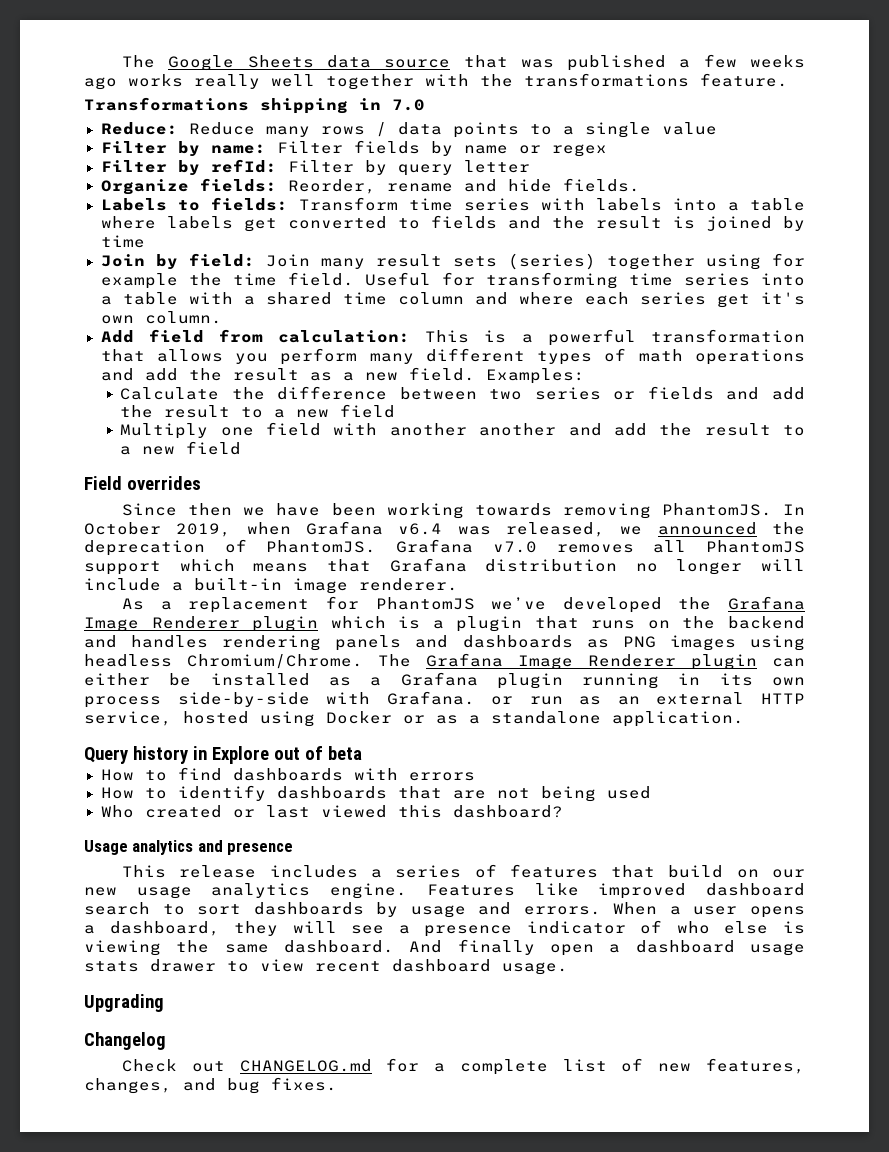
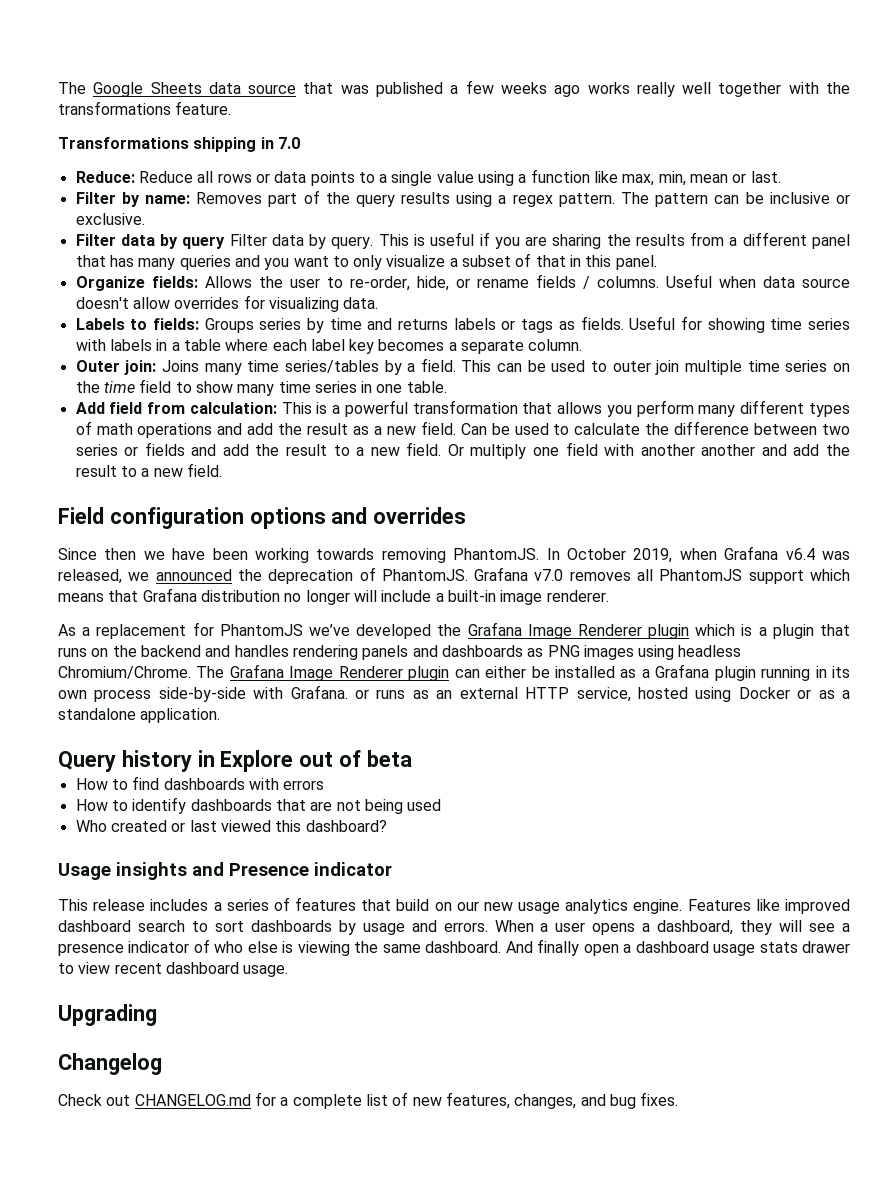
[265,122,387,137] many rows / -> [197,171,270,183] all rows or
[100,140,607,157] [100,159,530,176] [100,178,640,195] [100,197,398,211] // Filter by name: Filter fields by name or regex // Filter by refId: Filter by query letter // Organize fields: Reorder, rename and hide fields. // Labels to fields: Transform -> [478,169,781,186] [75,190,850,207] [75,213,145,225] [75,232,850,249] [75,253,657,270] [75,274,850,291] [75,295,379,312] [75,316,765,333] using a function like max, min, mean or last. // Filter by name: Removes part of the query results using a regex pattern. The pattern can be inclusive or exclusive. // Filter data by query Filter data by query. This is useful if you are sharing the results from a different panel that has many queries and you want to only visualize a subset of that in this panel. // Organize fields: Allows the user to re-order, hide, or rename fields / columns. Useful when data source doesn't allow overrides for visualizing data. // Labels to fields: Groups series by time and returns labels or tags as fields. Useful for showing
[672,198,717,211] into -> [156,339,168,351] in
[166,215,805,232] [100,235,145,248] [100,253,805,270] [100,272,805,289] [100,292,805,308] [100,311,222,324] labels get converted to fields and the result is joined by time // Join by field: Join many result sets (series) together using for example the time field. Useful for transforming time series into a table with a shared time column and where each series get it's own column. -> [272,339,583,354] [75,358,851,375] [75,379,447,396] each label key becomes a separate column. // Outer join: Joins many time series/tables by a field. This can be used to outer join multiple time series on the time field to show many time series in one table.
[485,368,585,384] [120,387,220,400] Examples: // Calculate -> [460,423,641,435] Can be used to calculate
[340,404,396,418] [120,423,209,439] field // Multiply -> [406,442,527,459] field. Or multiply
[186,441,242,455] field -> [186,463,222,477] field.
(122, 483) none -> [109,507,368,529] configuration options and
[529,696,563,705] run -> [376,689,406,699] runs
[132,840,294,855] analytics and presence -> [116,862,392,880] insights and Presence indicator

